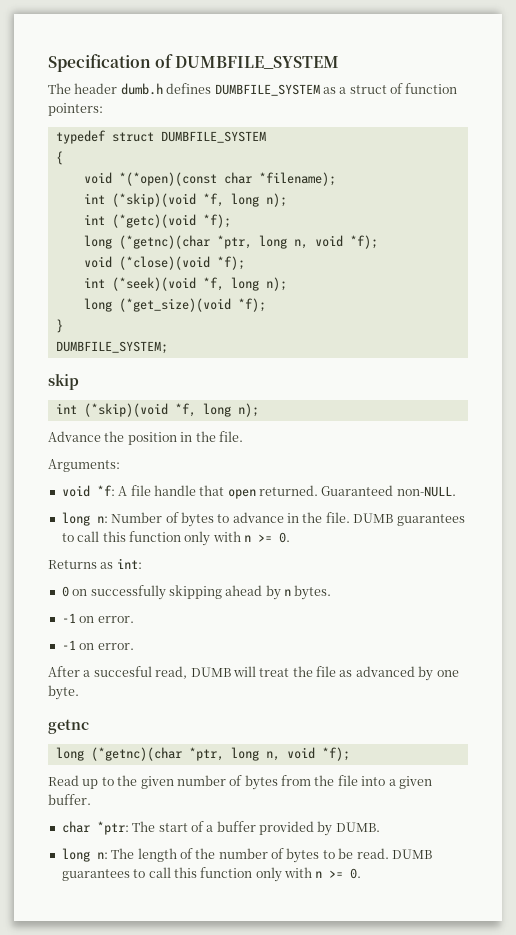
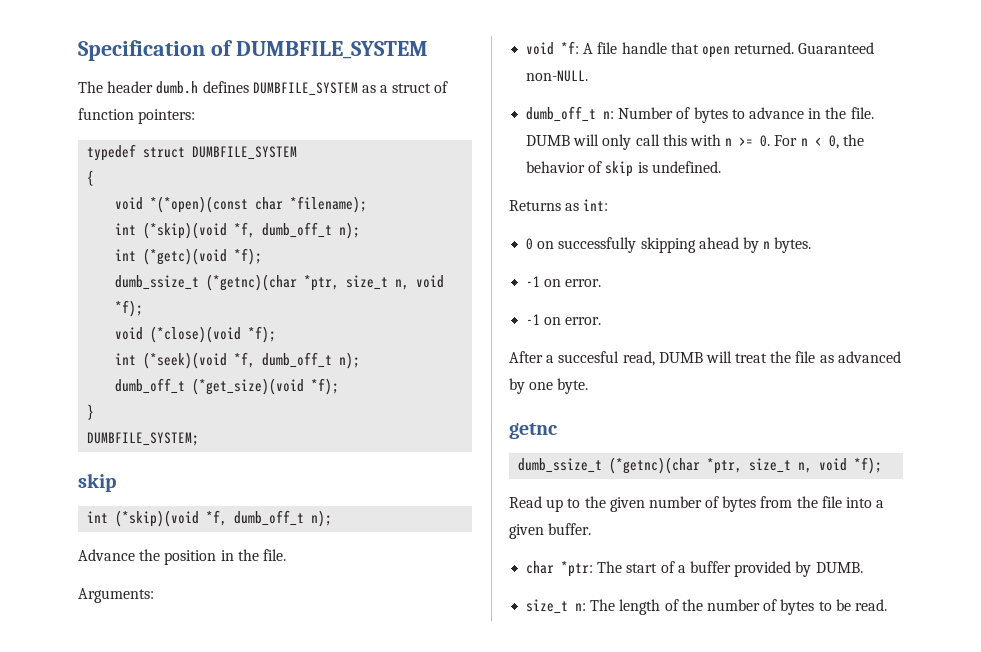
[230,193,259,207] long -> [262,222,333,238] dumb_off_t
[83,235,287,249] long (*getnc)(char *ptr, long -> [115,274,389,291] dumb_ssize_t (*getnc)(char *ptr, size_t
[230,277,287,291] [83,298,112,312] long n); // long -> [262,352,361,369] [115,378,186,394] dumb_off_t n); // dumb_off_t
[202,403,231,417] long -> [234,510,305,526] dumb_off_t
[61,512,90,526] long -> [526,106,597,122] dumb_off_t
[396,514,465,526] [61,531,290,546] guarantees to call this function only with n >= 0. -> [573,134,864,150] [526,161,721,177] will only call this with n >= 0. For n < 0, the behavior of skip is undefined.
[55,747,259,761] long (*getnc)(char *ptr, long -> [518,457,792,474] dumb_ssize_t (*getnc)(char *ptr, size_t
[61,848,90,862] long -> [526,599,569,614] size_t
[391,849,432,859] [61,867,362,882] DUMB guarantees to call this function only with n >= 0. -> (887, 605) none

